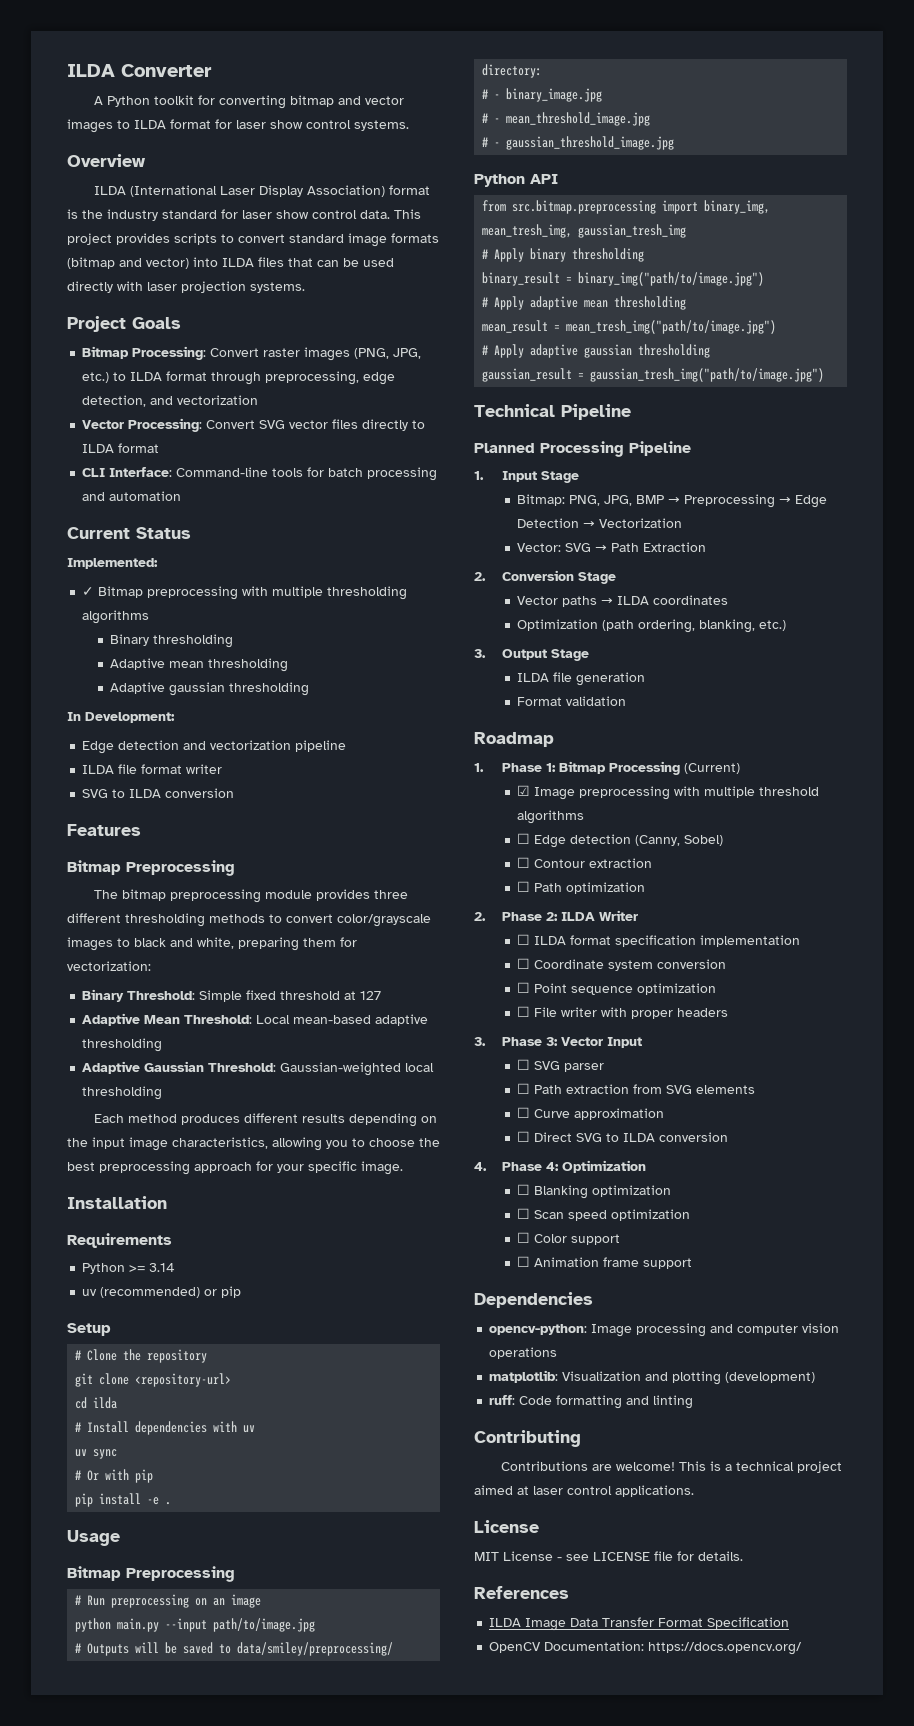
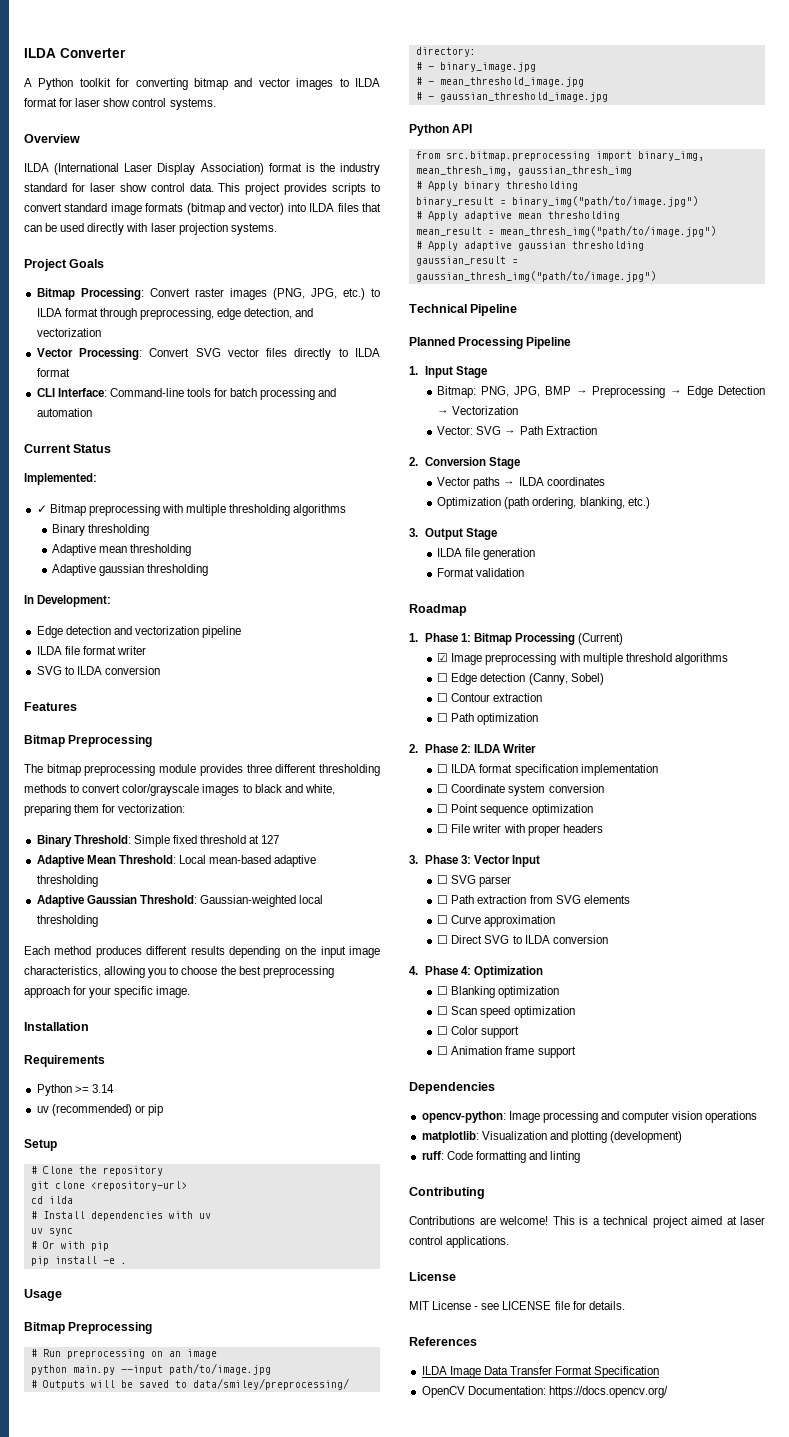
[482,224,687,238] mean_tresh_img, gaussian_tresh_img -> [415,166,632,176] mean_thresh_img, gaussian_thresh_img
[566,320,777,334] mean_tresh_img("path/to/image.jpg") -> [499,225,716,237] mean_thresh_img("path/to/image.jpg")
[590,368,825,382] gaussian_tresh_img("path/to/image.jpg") -> [415,270,656,282] gaussian_thresh_img("path/to/image.jpg")

